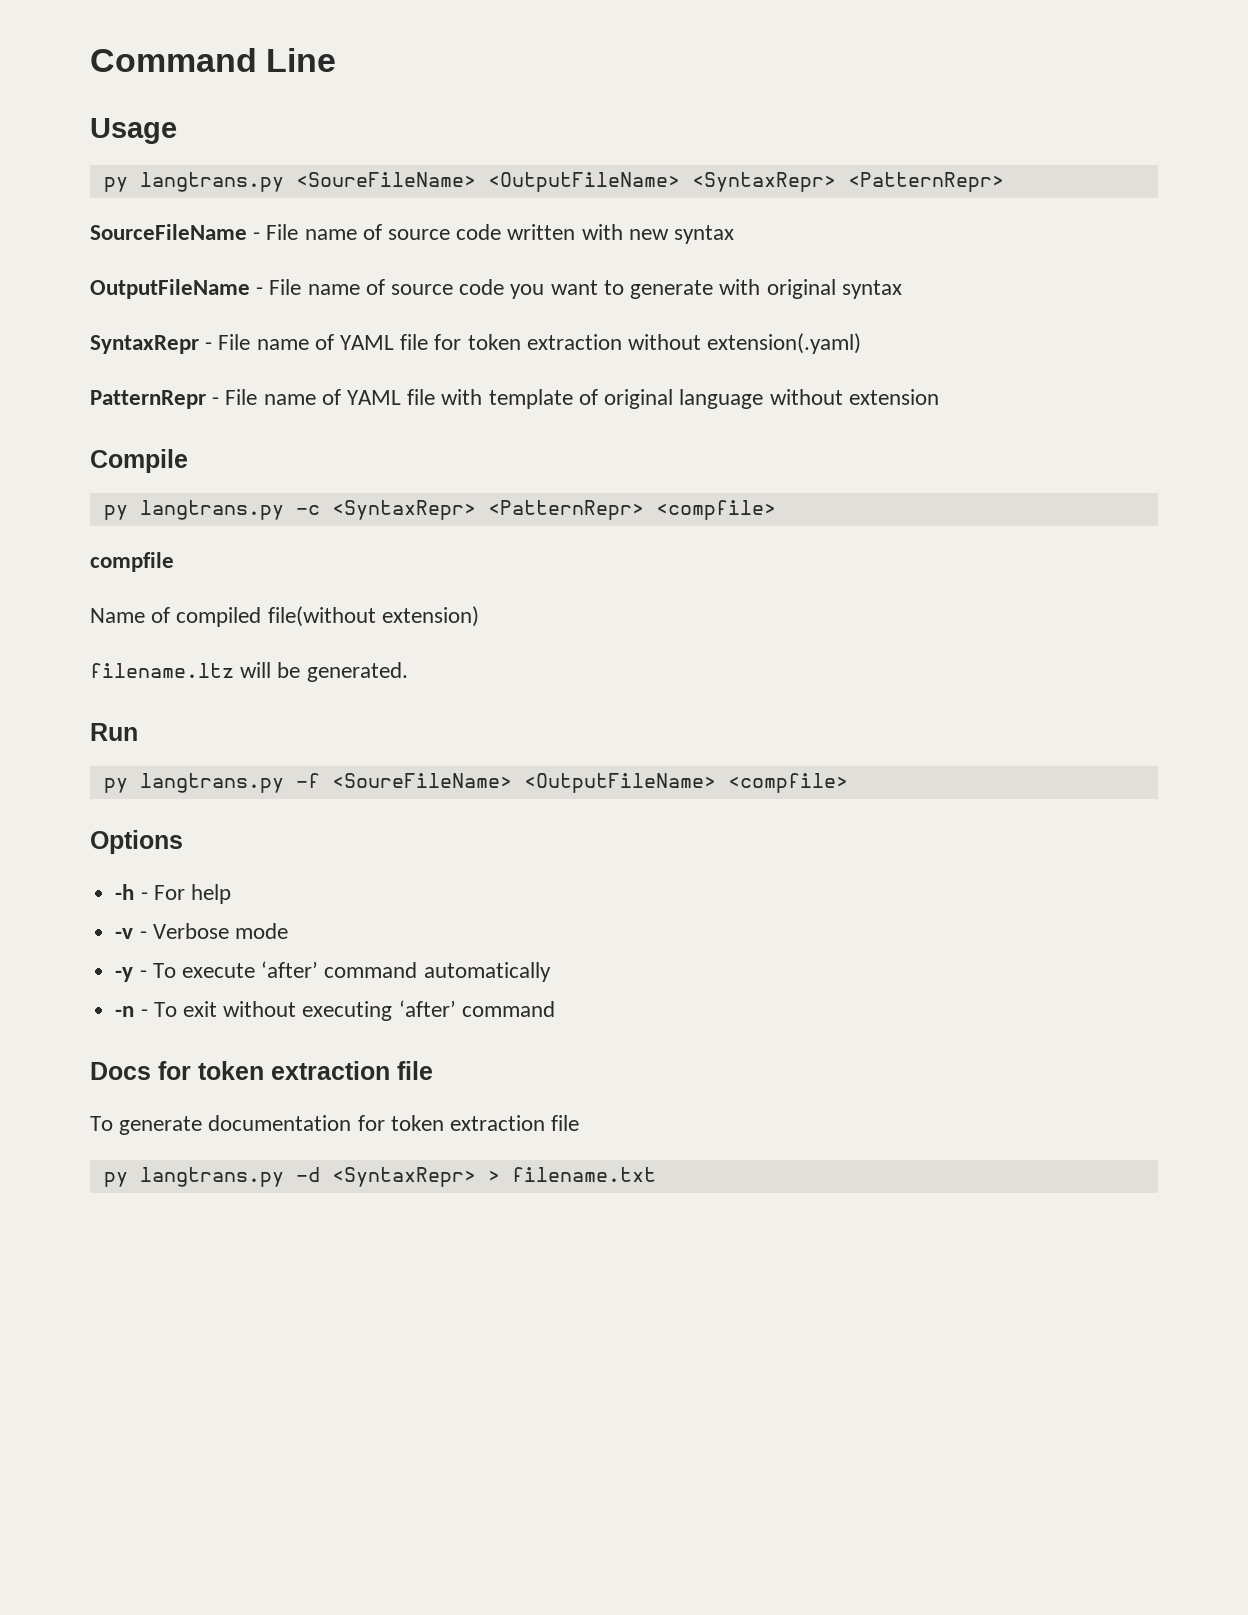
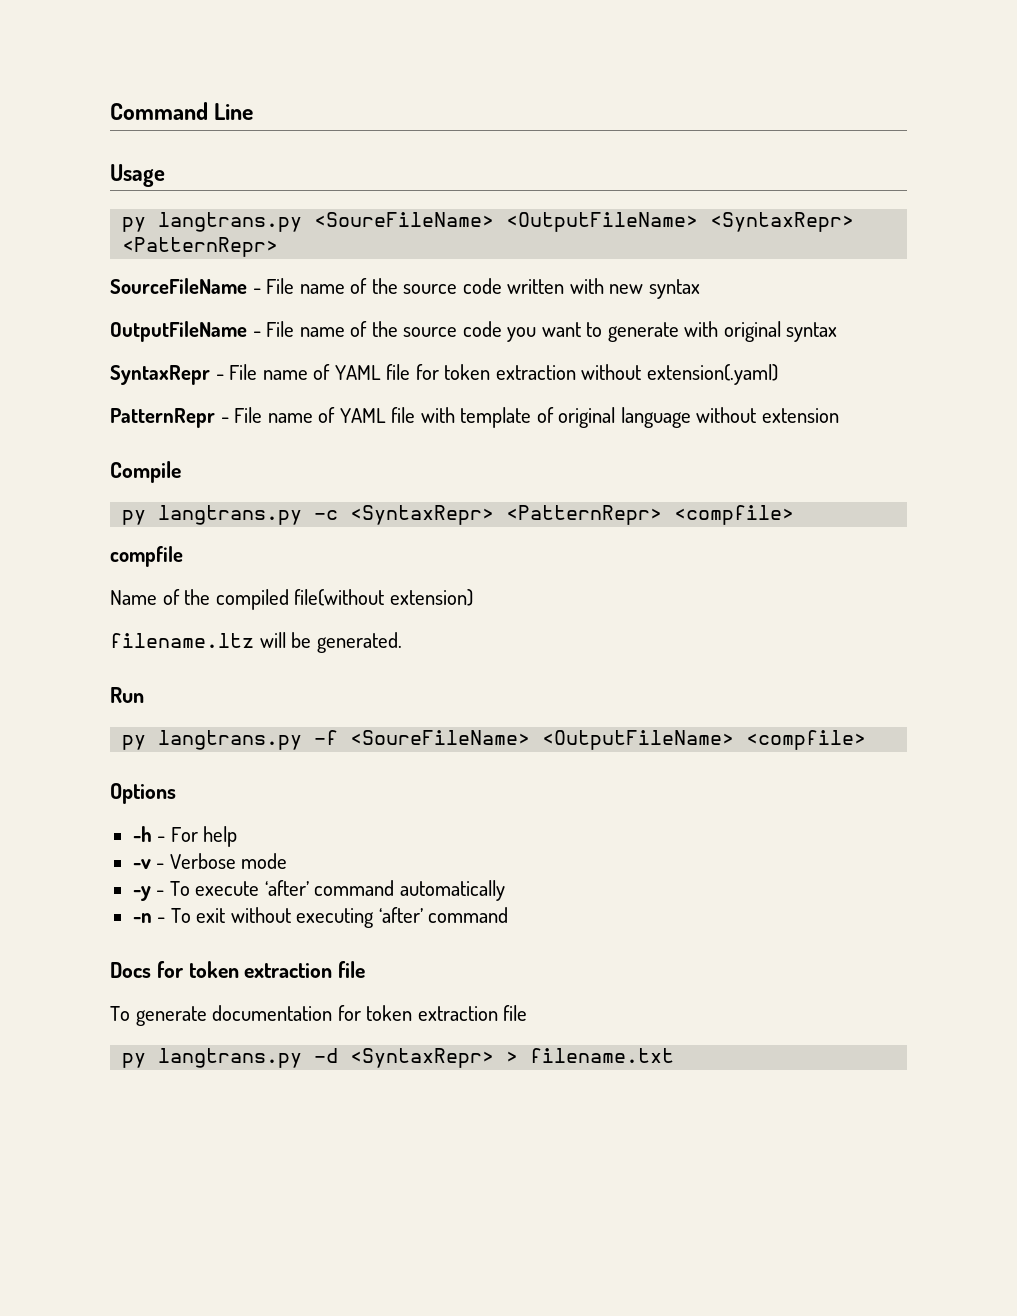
(382, 232) none -> [371,278,398,294] the
(385, 287) none -> [371,321,398,337] the
(171, 615) none -> [184,589,211,605] the

